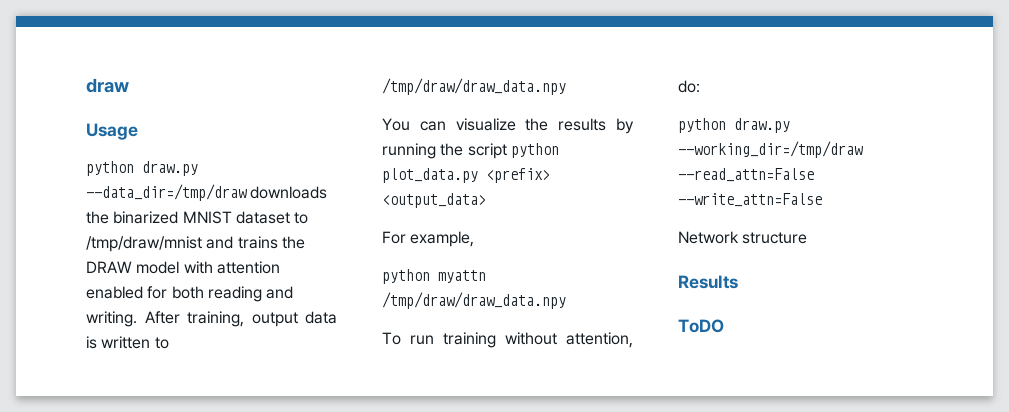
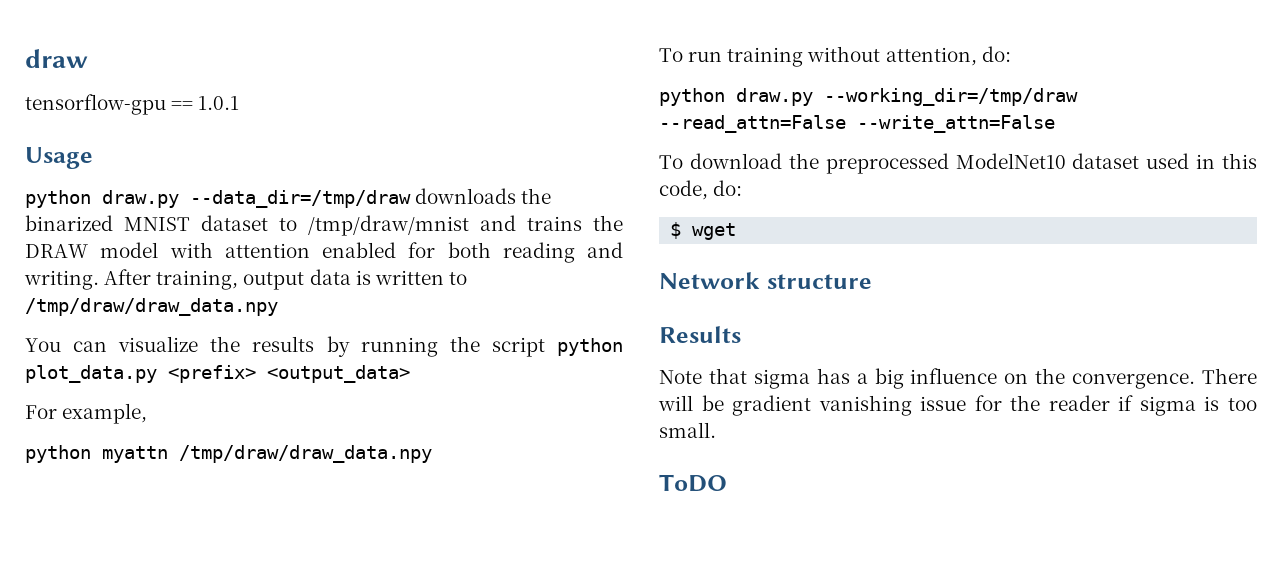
(129, 85) none -> [25,94,240,115] // tensorflow-gpu == 1.0.1
[678,231,808,244] [678,275,738,289] Network structure // Results -> [659,153,1257,174] [659,180,743,200] [670,222,737,240] [659,272,872,289] [659,326,741,343] [659,368,1257,389] [658,395,1257,416] [659,422,716,438] To download the preprocessed ModelNet10 dataset used in this code, do: // $ wget // Network structure // Results // Note that sigma has a big influence on the convergence. There will be gradient vanishing issue for the reader if sigma is too small.

